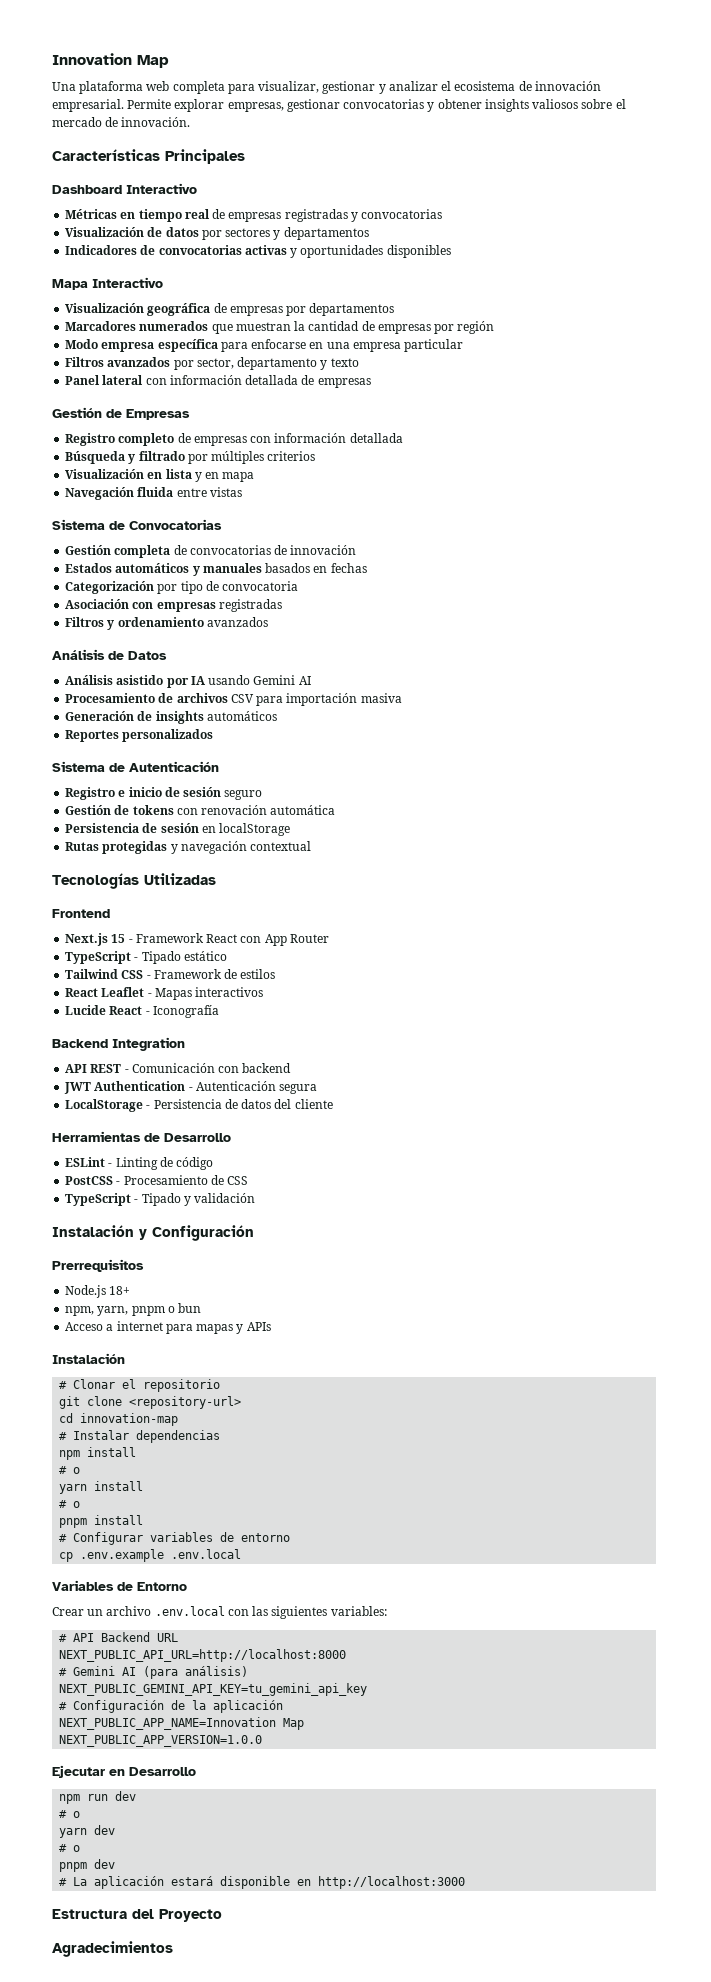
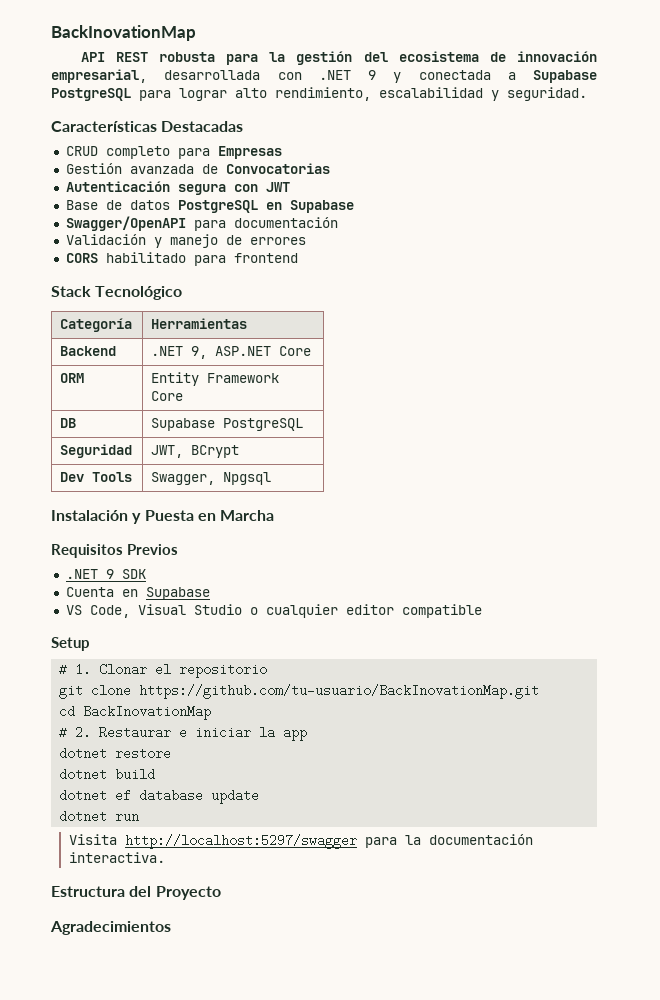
[52,53,169,68] [52,81,601,94] [52,99,626,112] [52,117,191,127] [52,149,245,164] [52,183,197,194] [65,209,443,222] [65,227,369,240] [65,245,451,258] [52,277,163,290] [65,303,395,316] [65,321,495,334] [65,339,464,352] [65,357,359,370] [65,375,371,388] [52,407,190,420] [65,433,403,446] [65,451,316,464] [65,469,255,482] [65,487,242,500] [52,519,222,530] [65,545,357,558] [65,563,367,576] [65,581,299,594] [65,599,282,612] [65,617,268,630] [52,649,167,660] [65,675,311,688] [65,693,402,706] [65,711,277,724] [65,729,214,742] [52,761,219,772] [65,787,263,800] [65,805,336,815] [65,823,291,836] [65,841,312,854] [52,873,216,889] [52,909,110,918] [65,933,329,946] [65,951,227,964] [65,969,276,979] [65,987,264,1000] [65,1005,219,1018] [52,1037,185,1051] [65,1063,292,1073] [64,1081,318,1094] [65,1099,333,1112] [52,1131,231,1142] [65,1157,214,1170] [65,1175,249,1185] [65,1193,256,1206] [52,1225,254,1241] [52,1259,144,1272] [65,1285,131,1298] [65,1303,202,1316] [65,1321,271,1334] [52,1353,125,1364] [59,1381,68,1389] Innovation Map // Una plataforma web completa para visualizar, gestionar y analizar el ecosistema de innovación empresarial. Permite explorar empresas, gestionar convocatorias y obtener insights valiosos sobre el mercado de innovación. // Características Principales // Dashboard Interactivo // Métricas en tiempo real de empresas registradas y convocatorias // Visualización de datos por sectores y departamentos // Indicadores de convocatorias activas y oportunidades disponibles // Mapa Interactivo // Visualización geográfica de empresas por departamentos // Marcadores numerados que muestran la cantidad de empresas por región // Modo empresa específica para enfocarse en una empresa particular // Filtros avanzados por sector, departamento y texto // Panel lateral con información detallada de empresas // Gestión de Empresas // Registro completo de empresas con información detallada // Búsqueda y filtrado por múltiples criterios // Visualización en lista y en mapa // Navegación fluida entre vistas // Sistema de Convocatorias // Gestión completa de convocatorias de innovación // Estados automáticos y manuales basados en fechas // Categorización por tipo de convocatoria // Asociación con empresas registradas // Filtros y ordenamiento avanzados // Análisis de Datos // Análisis asistido por IA usando Gemini AI // Procesamiento de archivos CSV para importación masiva // Generación de insights automáticos // Reportes personalizados // Sistema de Autenticación // Registro e inicio de sesión seguro // Gestión de tokens con renovación automática // Persistencia de sesión en localStorage // Rutas protegidas y navegación contextual // Tecnologías Utilizadas // Frontend // Next.js 15 - Framework React con App Router // TypeScript - Tipado estático // Tailwind CSS - Framework de estilos // React Leaflet - Mapas interactivos // Lucide React - Iconografía // Backend Integration // API REST - Comunicación con backend // JWT Authentication - Autenticación segura // LocalStorage - Persistencia de datos del cliente // Herramientas de Desarrollo // ESLint - Linting de código // PostCSS - Procesamiento de CSS // TypeScript - Tipado y validación // Instalación y Configuración // Prerrequisitos // Node.js 18+ // npm, yarn, pnpm o bun // Acceso a internet para mapas y APIs // Instalación // # -> [51,25,196,41] [80,51,597,65] [51,69,597,83] [51,87,587,101] [51,121,244,132] [65,146,282,159] [65,163,330,174] [65,181,290,195] [65,200,354,213] [65,216,338,231] [65,234,306,248] [65,252,298,266] [51,286,183,300] [60,318,133,332] [151,318,248,329] [60,346,117,356] [151,346,312,359] [60,373,85,383] [151,372,280,386] [151,391,184,401] [60,418,77,428] [151,418,304,431] [60,444,133,458] [151,445,240,458] [60,472,133,482] [151,472,272,485] [51,510,275,524] [51,544,179,558] [65,569,146,579] [65,587,210,600] [65,604,482,618] [51,637,90,651] [59,663,92,676] BackInovationMap // API REST robusta para la gestión del ecosistema de innovación empresarial, desarrollada con .NET 9 y conectada a Supabase PostgreSQL para lograr alto rendimiento, escalabilidad y seguridad. // Características Destacadas // CRUD completo para Empresas // Gestión avanzada de Convocatorias // Autenticación segura con JWT // Base de datos PostgreSQL en Supabase // Swagger/OpenAPI para documentación // Validación y manejo de errores // CORS habilitado para frontend // Stack Tecnológico // Categoría | Herramientas // Backend | .NET 9, ASP.NET Core // ORM | Entity Framework Core // DB | Supabase PostgreSQL // Seguridad | JWT, BCrypt // Dev Tools | Swagger, Npgsql // Instalación y Puesta en Marcha // Requisitos Previos // .NET 9 SDK // Cuenta en Supabase // VS Code, Visual Studio o cualquier editor compatible // Setup // # 1.
[129,1396,242,1409] <repository-url> -> [139,684,540,699] https://github.com/tu-usuario/BackInovationMap.git
[80,1413,179,1426] [59,1430,221,1443] [59,1447,137,1460] [59,1466,81,1474] [59,1481,144,1494] [59,1500,81,1508] [59,1515,144,1528] [59,1532,291,1545] [59,1549,242,1562] [52,1580,187,1591] [52,1606,387,1619] [59,1632,179,1642] [59,1649,347,1662] [59,1666,249,1679] [59,1683,368,1696] [59,1700,284,1713] [59,1717,305,1730] [59,1735,263,1747] [52,1765,196,1778] [59,1791,137,1804] [59,1810,81,1818] [59,1825,116,1838] [59,1844,81,1852] [59,1859,116,1872] [59,1876,466,1889] innovation-map // # Instalar dependencias // npm install // # o // yarn install // # o // pnpm install // # Configurar variables de entorno // cp .env.example .env.local // Variables de Entorno // Crear un archivo .env.local con las siguientes variables: // # API Backend URL // NEXT_PUBLIC_API_URL=http://localhost:8000 // # Gemini AI (para análisis) // NEXT_PUBLIC_GEMINI_API_KEY=tu_gemini_api_key // # Configuración de la aplicación // NEXT_PUBLIC_APP_NAME=Innovation Map // NEXT_PUBLIC_APP_VERSION=1.0.0 // Ejecutar en Desarrollo // npm run dev // # o // yarn dev // # o // pnpm dev // # La aplicación estará disponible en http://localhost:3000 -> [83,705,212,720] [59,726,308,741] [59,747,172,760] [59,768,156,781] [59,789,260,804] [59,810,140,823] [68,834,533,849] [68,852,165,863] BackInovationMap // # 2. Restaurar e iniciar la app // dotnet restore // dotnet build // dotnet ef database update // dotnet run // Visita http://localhost:5297/swagger para la documentación interactiva.

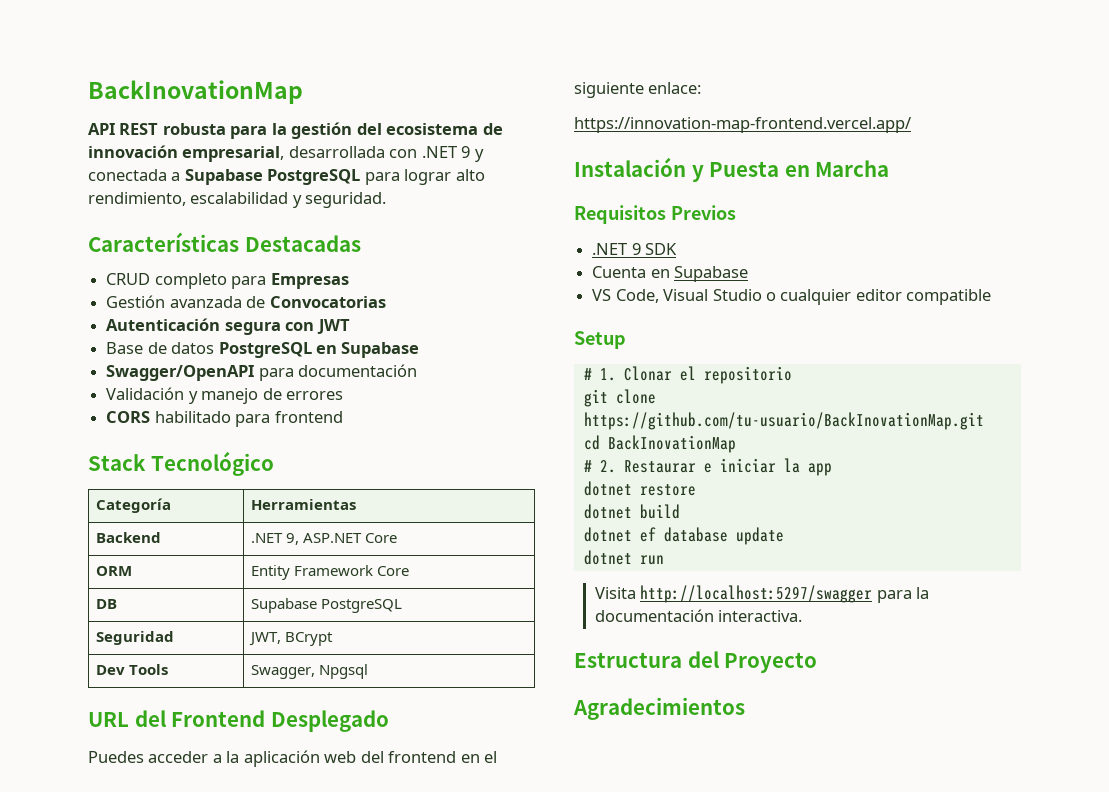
(272, 478) none -> [88,710,389,732] [88,750,498,767] [574,82,702,98] [574,117,911,133] // URL del Frontend Desplegado // Puedes acceder a la aplicación web del frontend en el siguiente enlace: // https://innovation-map-frontend.vercel.app/

